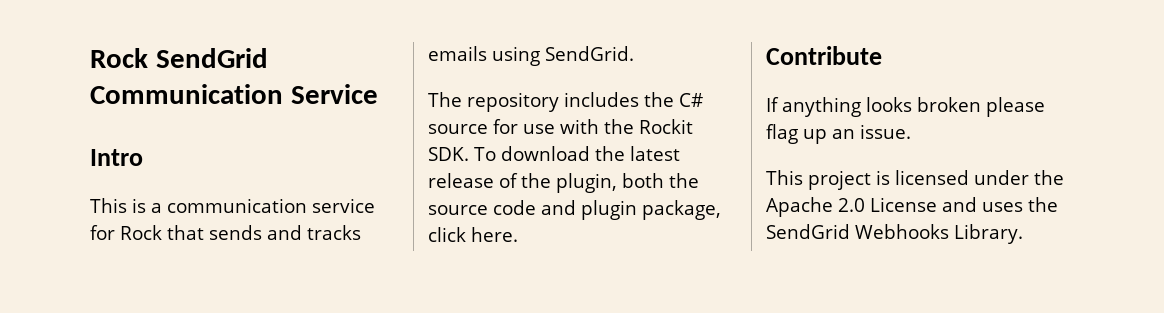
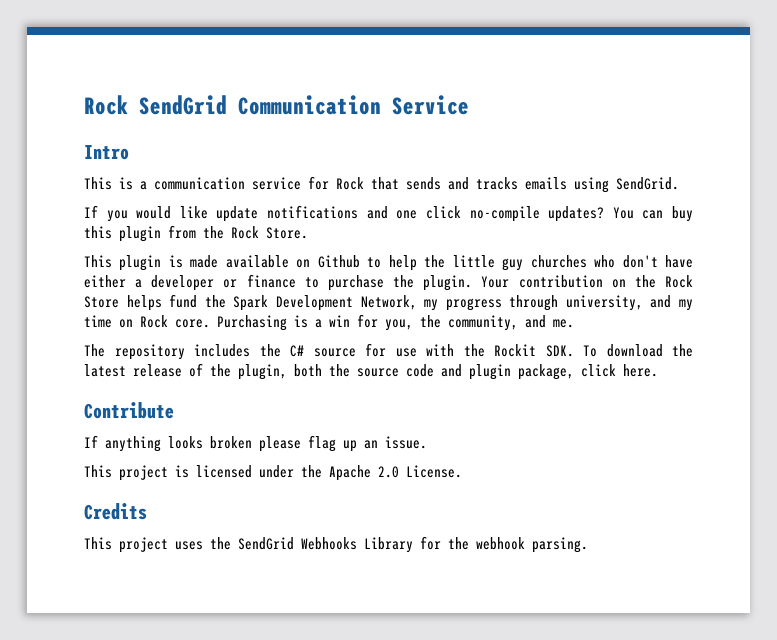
(634, 53) none -> [84,205,694,222] [84,225,308,242] [84,255,693,271] [84,274,693,291] [84,294,693,311] [84,314,574,331] // If you would like update notifications and one click no-compile updates? You can buy this plugin from the Rock Store. // This plugin is made available on Github to help the little guy churches who don't have either a developer or finance to purchase the plugin. Your contribution on the Rock Store helps fund the Spark Development Network, my progress through university, and my time on Rock core. Purchasing is a win for you, the community, and me.
[870,197,1058,212] [766,224,1023,244] License and uses the SendGrid Webhooks Library. -> [406,465,462,478] [84,503,147,520] [84,536,588,553] License. // Credits // This project uses the SendGrid Webhooks Library for the webhook parsing.

